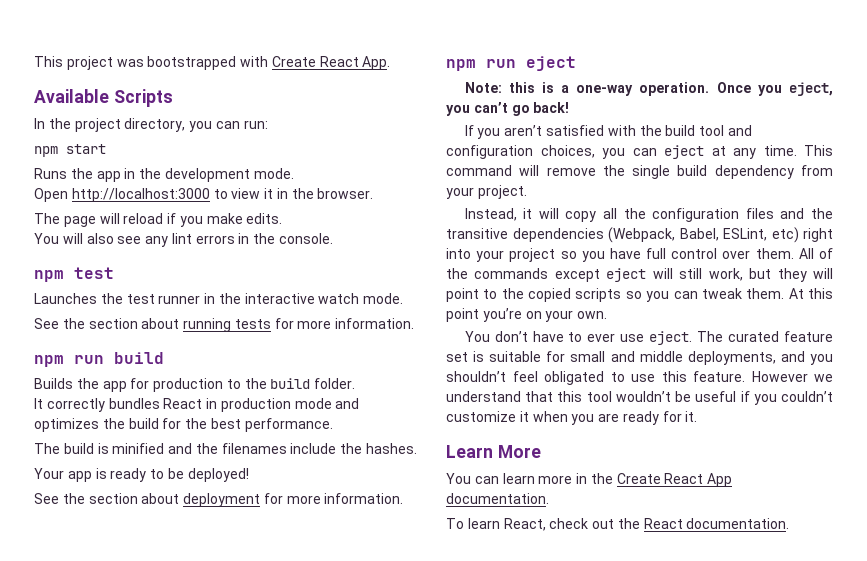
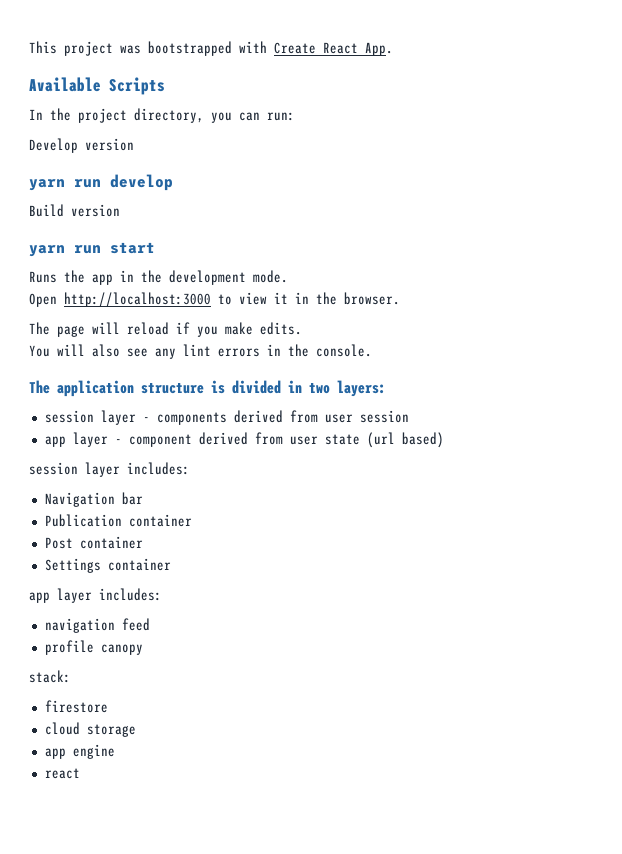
[34,146,58,157] npm -> [29,138,134,153] [29,174,173,191] [29,204,120,217] [29,245,101,257] Develop version // yarn run develop // Build version // yarn run
[34,267,114,282] [34,293,404,304] [34,318,415,332] [34,352,164,367] [34,378,356,392] [34,398,360,412] [34,418,333,432] [34,443,418,454] [34,468,249,482] [34,493,404,507] [446,56,576,71] [464,82,833,96] [446,102,570,116] [464,125,752,139] [446,145,833,159] [446,165,833,179] [446,185,527,199] [464,208,834,222] [446,227,833,243] [446,248,833,262] [446,268,834,282] [446,288,833,302] [446,308,608,322] [464,331,833,345] [446,351,833,365] [446,371,833,385] [446,391,833,405] [446,411,698,425] [446,445,541,458] [446,473,733,487] [446,493,549,504] [446,518,790,531] npm test // Launches the test runner in the interactive watch mode. // See the section about running tests for more information. // npm run build // Builds the app for production to the build folder. // It correctly bundles React in production mode and optimizes the build for the best performance. // The build is minified and the filenames include the hashes. // Your app is ready to be deployed! // See the section about deployment for more information. // npm run eject // Note: this is a one-way operation. Once you eject, you can’t go back! // If you aren’t satisfied with the build tool and configuration choices, you can eject at any time. This command will remove the single build dependency from your project. // Instead, it will copy all the configuration files and the transitive dependencies (Webpack, Babel, ESLint, etc) right into your project so you have full control over them. All of the commands except eject will still work, but they will point to the copied scripts so you can tweak them. At this point you’re on your own. // You don’t have to ever use eject. The curated feature set is suitable for small and middle deployments, and you shouldn’t feel obligated to use this feature. However we understand that this tool wouldn’t be useful if you couldn’t customize it when you are ready for it. // Learn More // You can learn more in the Create React App documentation. // To learn React, check out the React documentation. -> [29,380,386,397] [44,410,409,425] [44,432,444,448] [29,462,190,477] [44,492,143,507] [44,514,192,527] [44,536,143,549] [44,558,171,573] [29,588,162,603] [44,618,150,633] [44,640,143,655] [29,670,71,683] [44,700,108,713] [44,722,136,737] [44,744,115,759] [44,768,80,779] The application structure is divided in two layers: // session layer - components derived from user session // app layer - component derived from user state (url based) // session layer includes: // Navigation bar // Publication container // Post container // Settings container // app layer includes: // navigation feed // profile canopy // stack: // firestore // cloud storage // app engine // react

